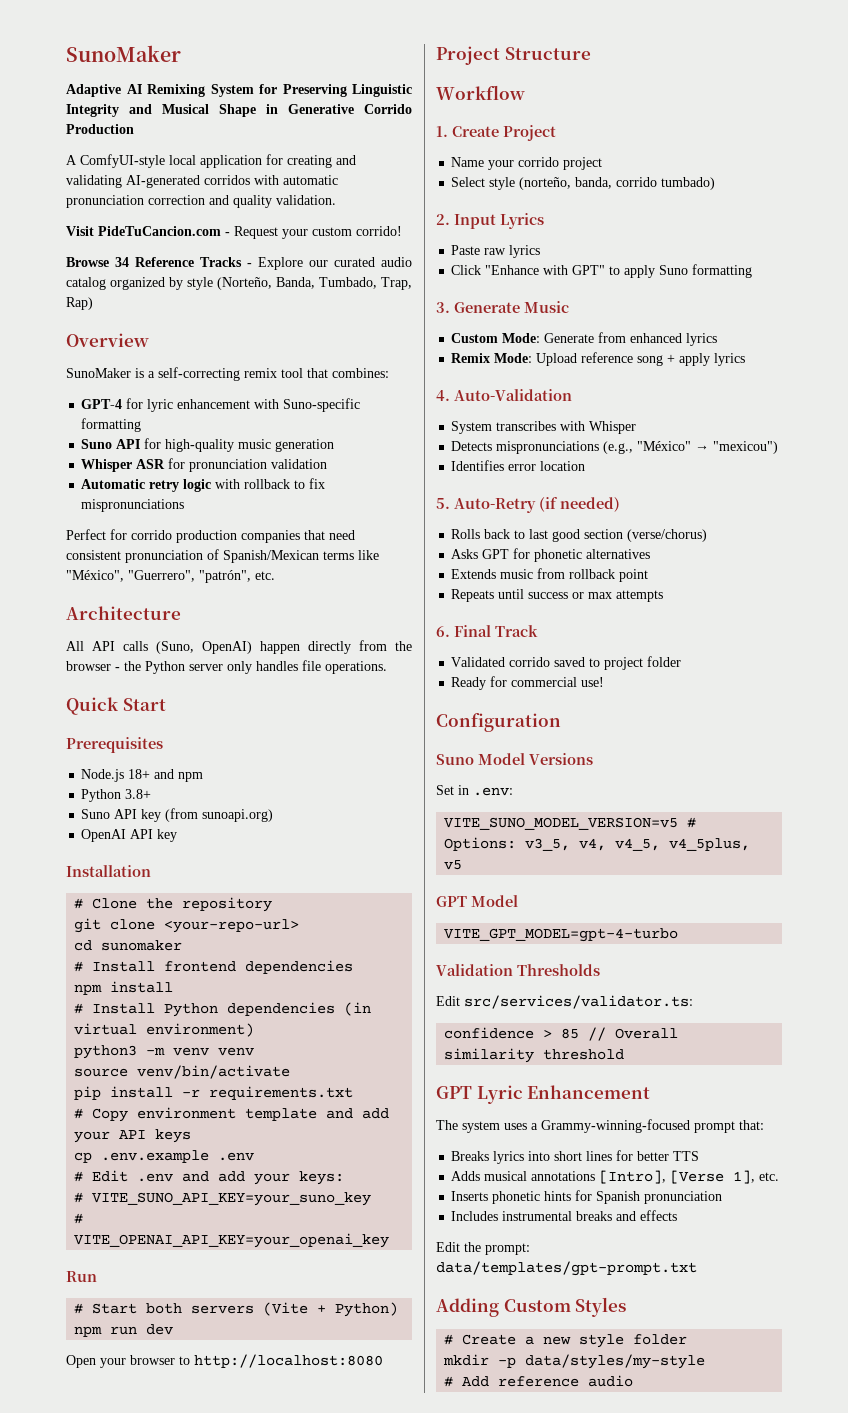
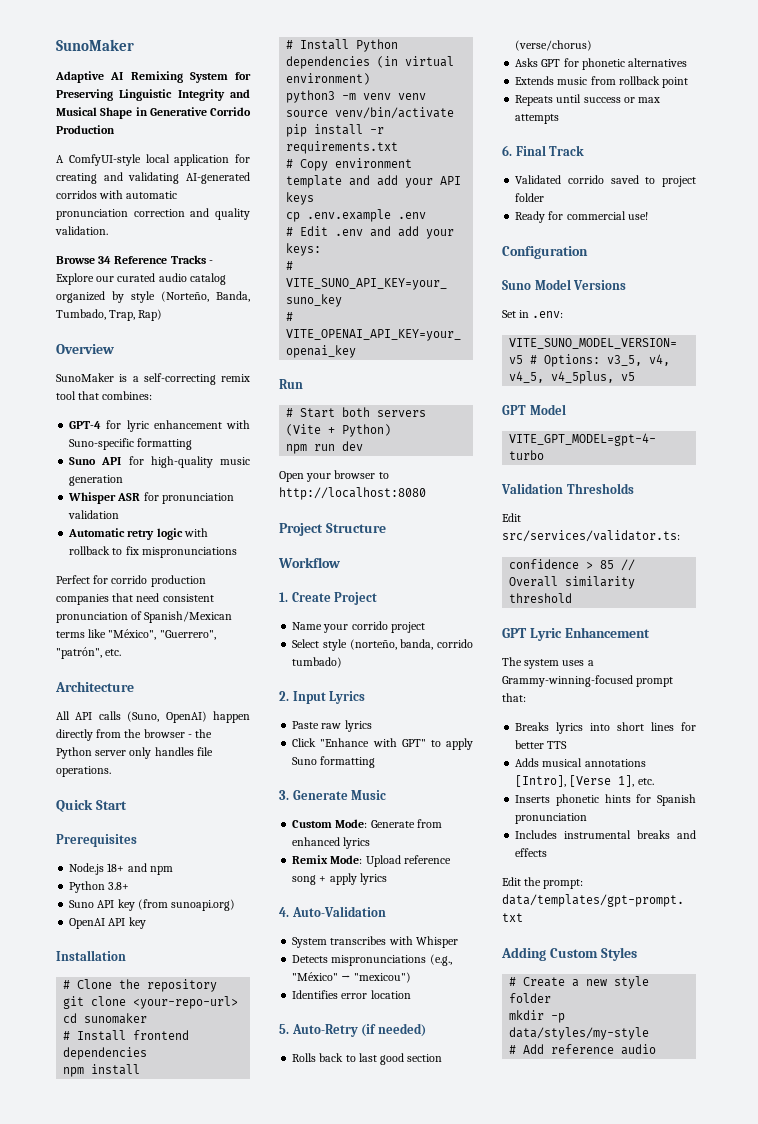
[66,226,402,239] // Visit PideTuCancion.com - Request your custom corrido! -> (108, 230) none

